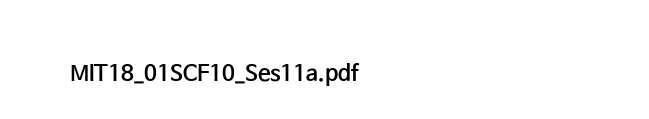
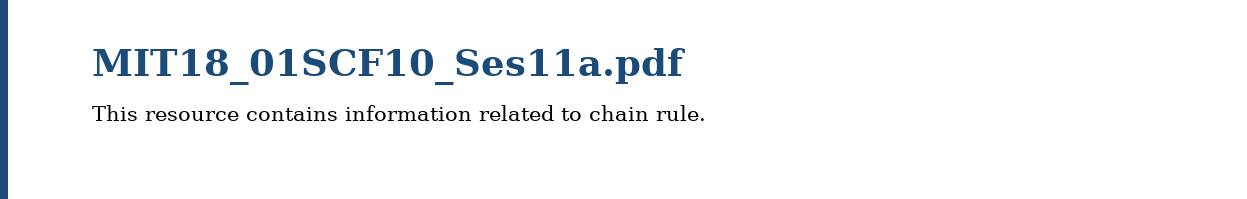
(360, 74) none -> [92,105,706,121] // This resource contains information related to chain rule.

